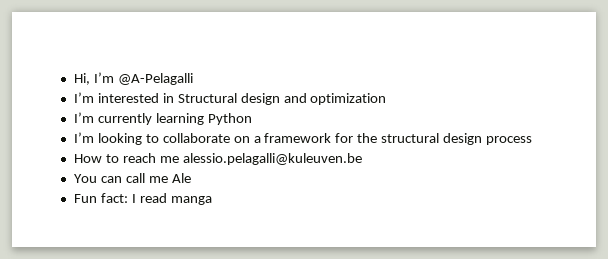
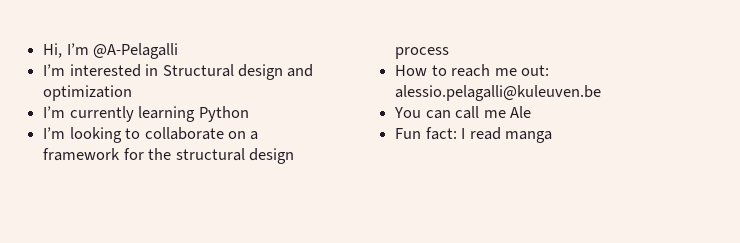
(179, 159) none -> [520,65,549,76] out:

